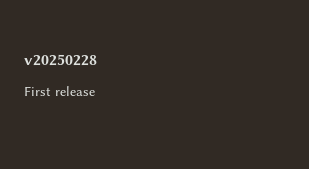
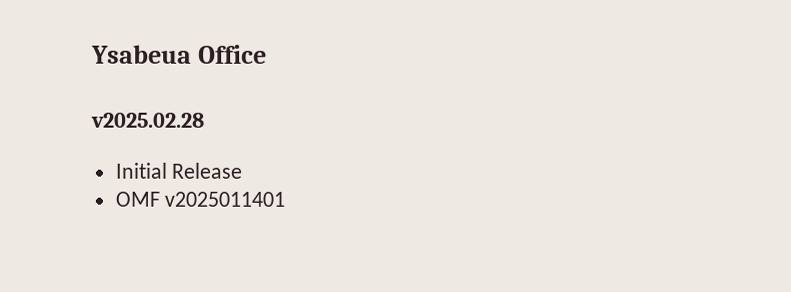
[24,54,97,66] [24,86,95,96] v20250228 // First release -> [91,44,268,64] [91,112,205,128] [114,162,243,179] [114,191,286,207] Ysabeua Office // v2025.02.28 // Initial Release // OMF v2025011401

